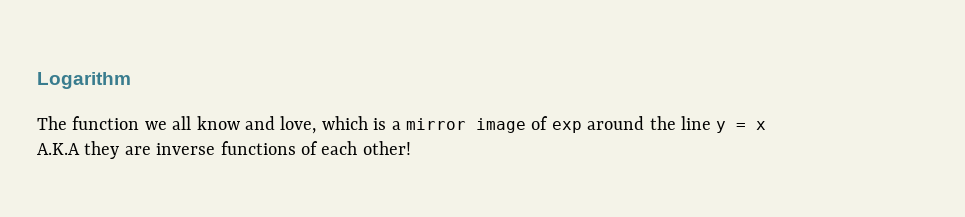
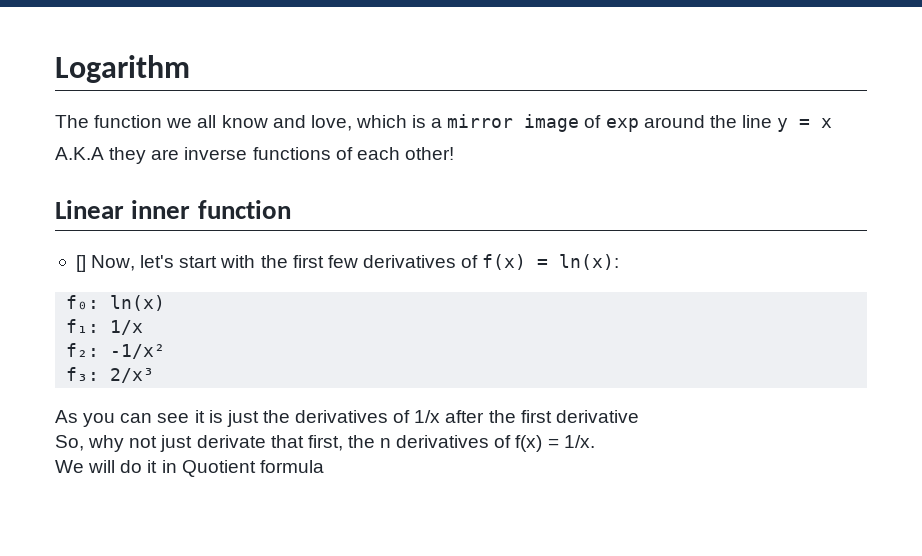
(411, 148) none -> [55,200,291,219] [75,254,620,272] [66,295,166,311] [66,319,144,335] [66,343,166,359] [66,367,155,383] [55,410,639,427] [55,435,595,452] [55,460,324,477] // Linear inner function // [] Now, let's start with the first few derivatives of f(x) = ln(x): // f₀: ln(x) // f₁: 1/x // f₂: -1/x² // f₃: 2/x³ // As you can see it is just the derivatives of 1/x after the first derivative // So, why not just derivate that first, the n derivatives of f(x) = 1/x. // We will do it in Quotient formula

